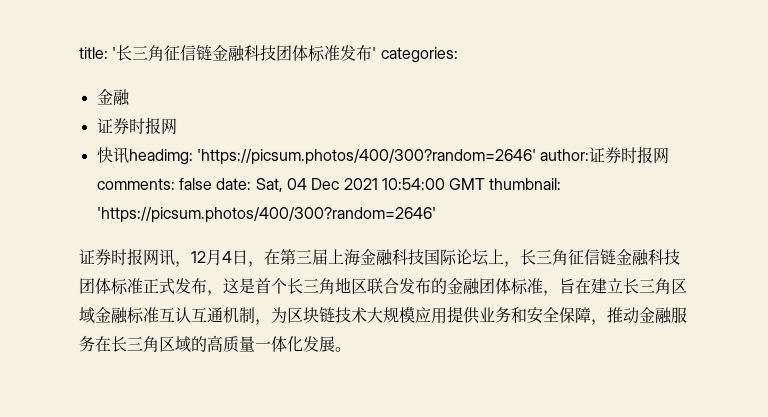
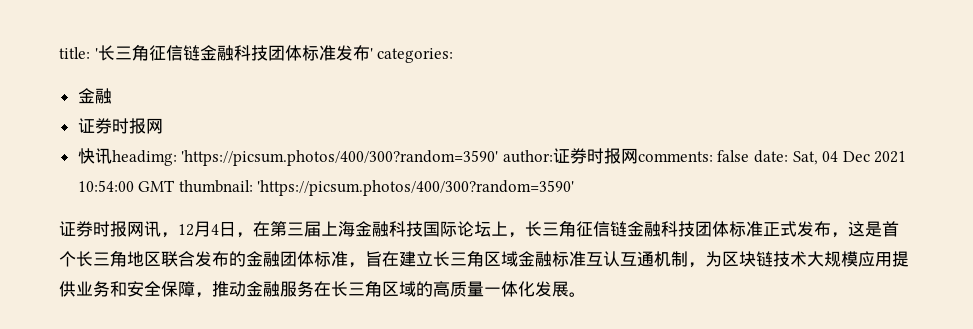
[196,148,537,166] 'https://picsum.photos/400/300?random=2646' -> [181,150,499,166] 'https://picsum.photos/400/300?random=3590'
[95,206,437,224] 'https://picsum.photos/400/300?random=2646' -> [257,180,575,196] 'https://picsum.photos/400/300?random=3590'

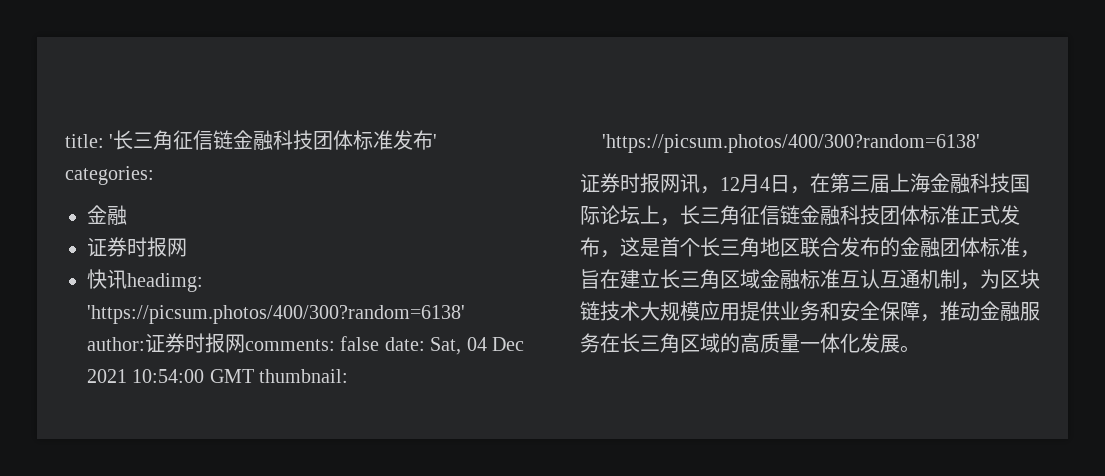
[181,150,499,166] 'https://picsum.photos/400/300?random=3590' -> [87,305,465,324] 'https://picsum.photos/400/300?random=6138'
[257,180,575,196] 'https://picsum.photos/400/300?random=3590' -> [602,134,980,153] 'https://picsum.photos/400/300?random=6138'

